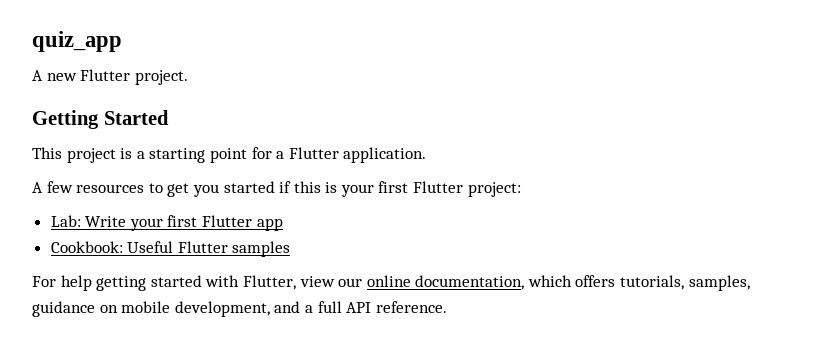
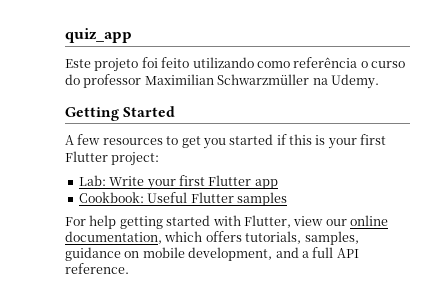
[32,69,188,85] [32,110,169,129] [32,147,427,163] A new Flutter project. // Getting Started // This project is a starting point for a Flutter application. -> [65,57,405,72] [65,74,379,89] [65,106,176,121] Este projeto foi feito utilizando como referência o curso do professor Maximilian Schwarzmüller na Udemy. // Getting Started

